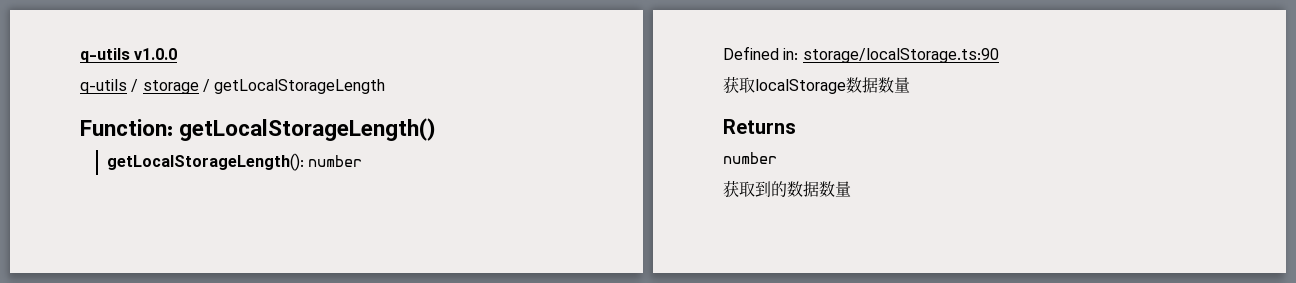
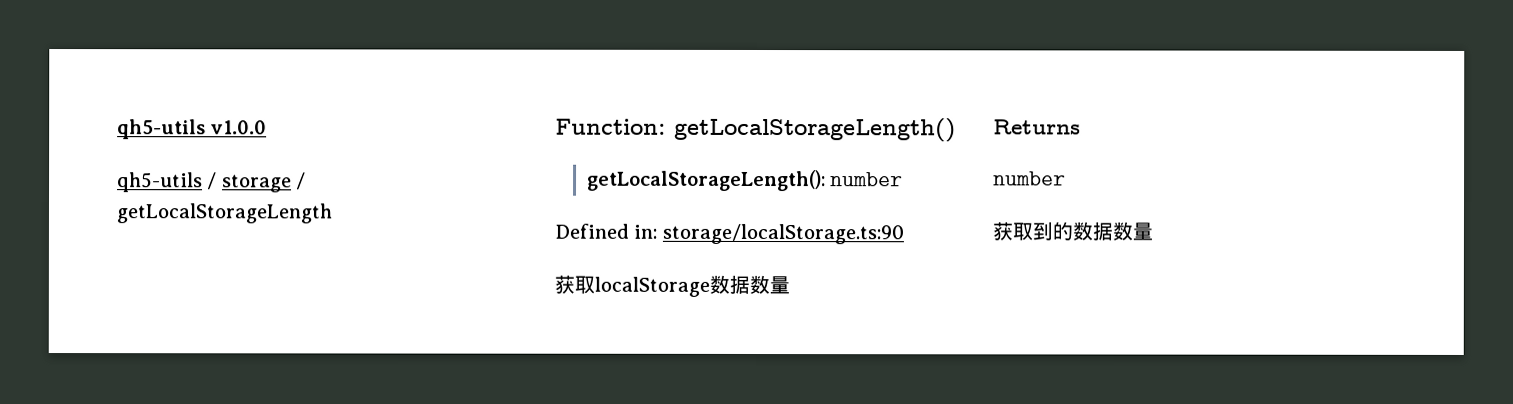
[80,48,130,63] q-utils -> [117,119,206,140] qh5-utils
[80,79,127,94] q-utils -> [117,172,203,193] qh5-utils

